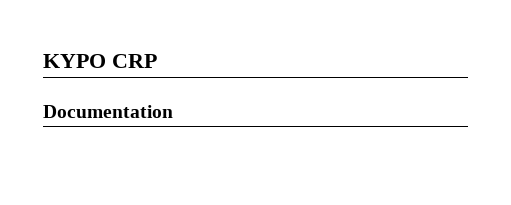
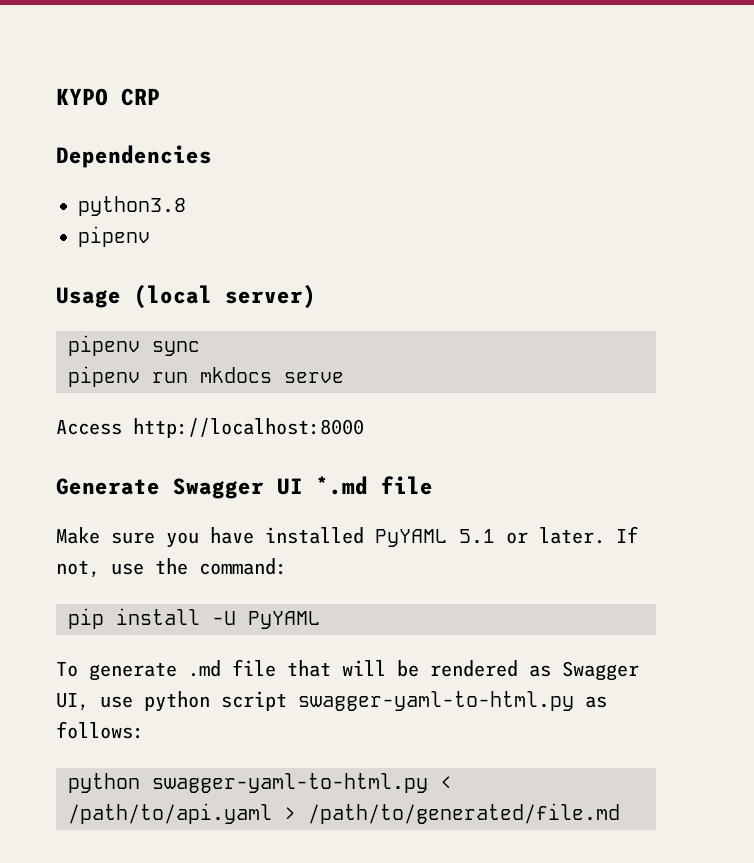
[43,105,173,118] Documentation -> [56,145,212,168] [78,196,186,216] [78,226,150,247] [56,285,316,308] [68,335,200,356] [68,366,344,387] [56,418,364,438] [56,476,433,499] [56,526,638,548] [56,558,287,578] [68,608,320,629] [56,659,639,681] [56,691,607,712] [56,721,144,739] [68,773,452,793] [68,803,620,824] Dependencies // python3.8 // pipenv // Usage (local server) // pipenv sync // pipenv run mkdocs serve // Access http://localhost:8000 // Generate Swagger UI *.md file // Make sure you have installed PyYAML 5.1 or later. If not, use the command: // pip install -U PyYAML // To generate .md file that will be rendered as Swagger UI, use python script swagger-yaml-to-html.py as follows: // python swagger-yaml-to-html.py < /path/to/api.yaml > /path/to/generated/file.md

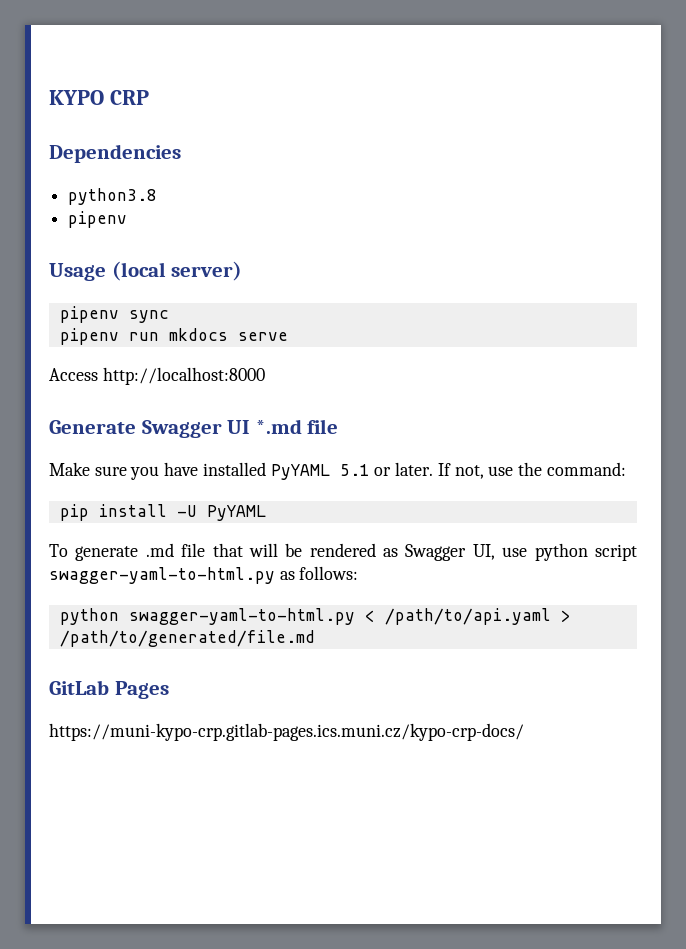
(620, 813) none -> [49,680,169,699] [49,723,524,741] // GitLab Pages // https://muni-kypo-crp.gitlab-pages.ics.muni.cz/kypo-crp-docs/

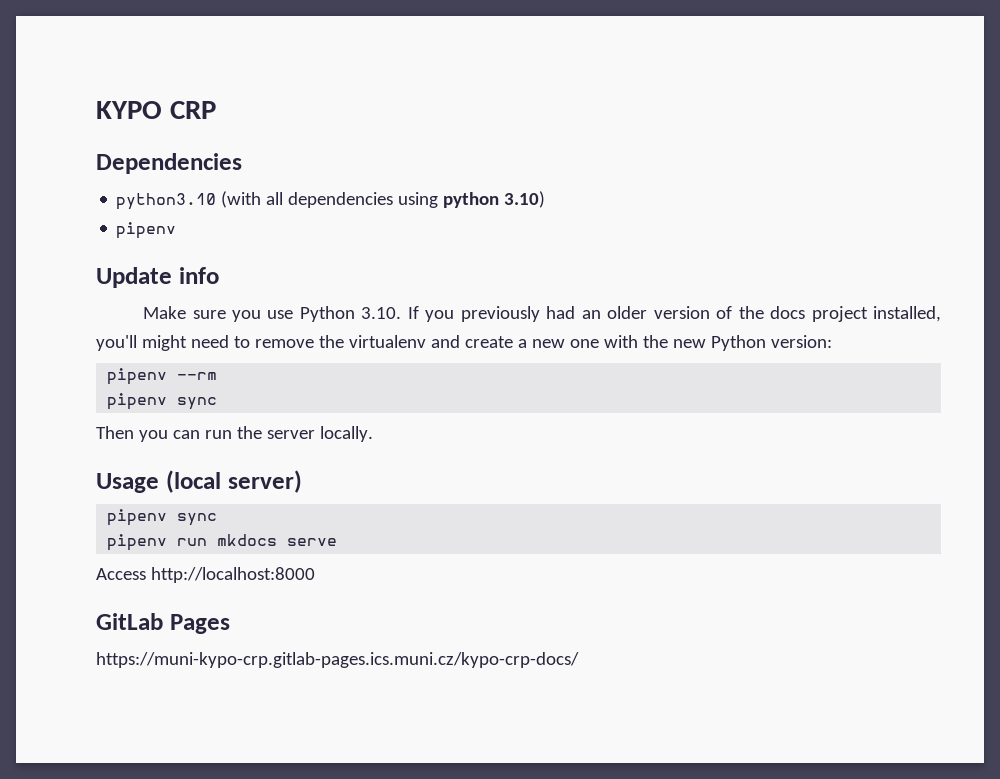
[68,188,158,205] [68,211,128,228] python3.8 // pipenv -> [116,191,546,210] [116,222,177,239] [96,267,219,288] [143,306,942,322] [96,335,832,351] [107,368,218,385] [107,393,218,410] [96,426,373,442] python3.10 (with all dependencies using python 3.10) // pipenv // Update info // Make sure you use Python 3.10. If you previously had an older version of the docs project installed, you'll might need to remove the virtualenv and create a new one with the new Python version: // pipenv --rm // pipenv sync // Then you can run the server locally.
[49,419,339,438] [49,462,626,480] [59,504,266,521] [49,543,638,561] [49,566,359,584] [59,608,571,625] [59,630,315,647] // Generate Swagger UI *.md file // Make sure you have installed PyYAML 5.1 or later. If not, use the command: // pip install -U PyYAML // To generate .md file that will be rendered as Swagger UI, use python script swagger-yaml-to-html.py as follows: // python swagger-yaml-to-html.py < /path/to/api.yaml > /path/to/generated/file.md -> (315, 575) none

